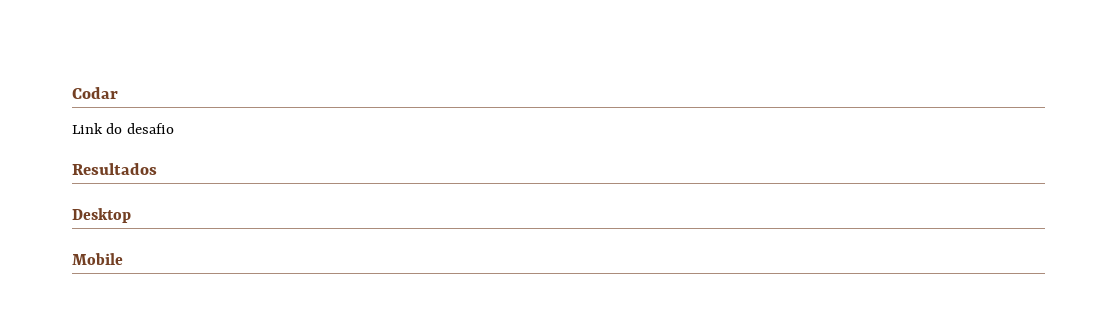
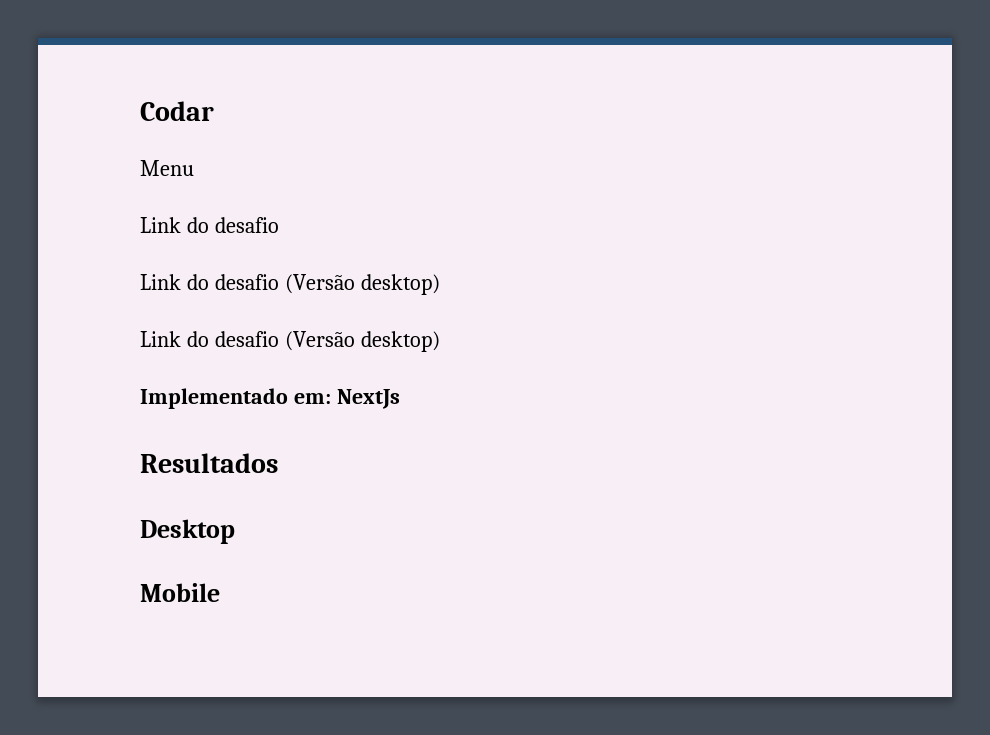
[72,123,174,134] // Link do desafio -> [140,160,194,176] [140,217,279,233] [140,274,440,295] [140,331,440,352] [140,388,400,409] // Menu // Link do desafio // Link do desafio (Versão desktop) // Link do desafio (Versão desktop) // Implementado em: NextJs

